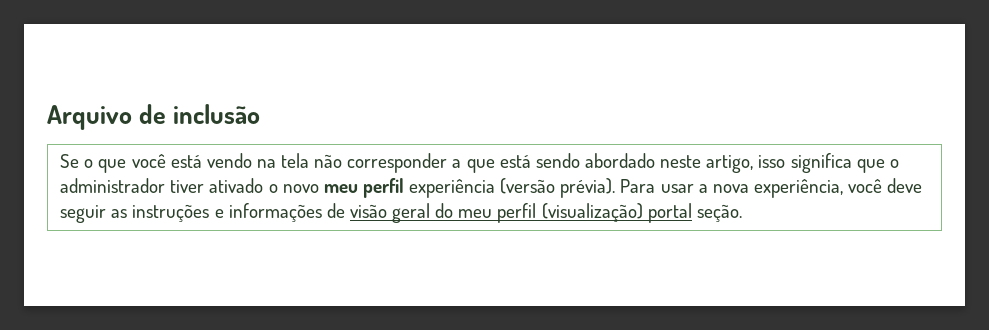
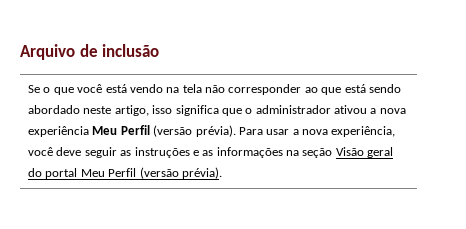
[452,159,462,168] a -> [304,87,318,93] ao
[170,178,496,198] tiver ativado o novo meu perfil experiência -> [334,105,406,114] [28,125,150,137] ativou a nova experiência Meu Perfil
[228,203,742,223] informações de visão geral do meu perfil (visualização) portal seção. -> [202,147,394,158] [28,167,222,179] as informações na seção Visão geral do portal Meu Perfil (versão prévia).

